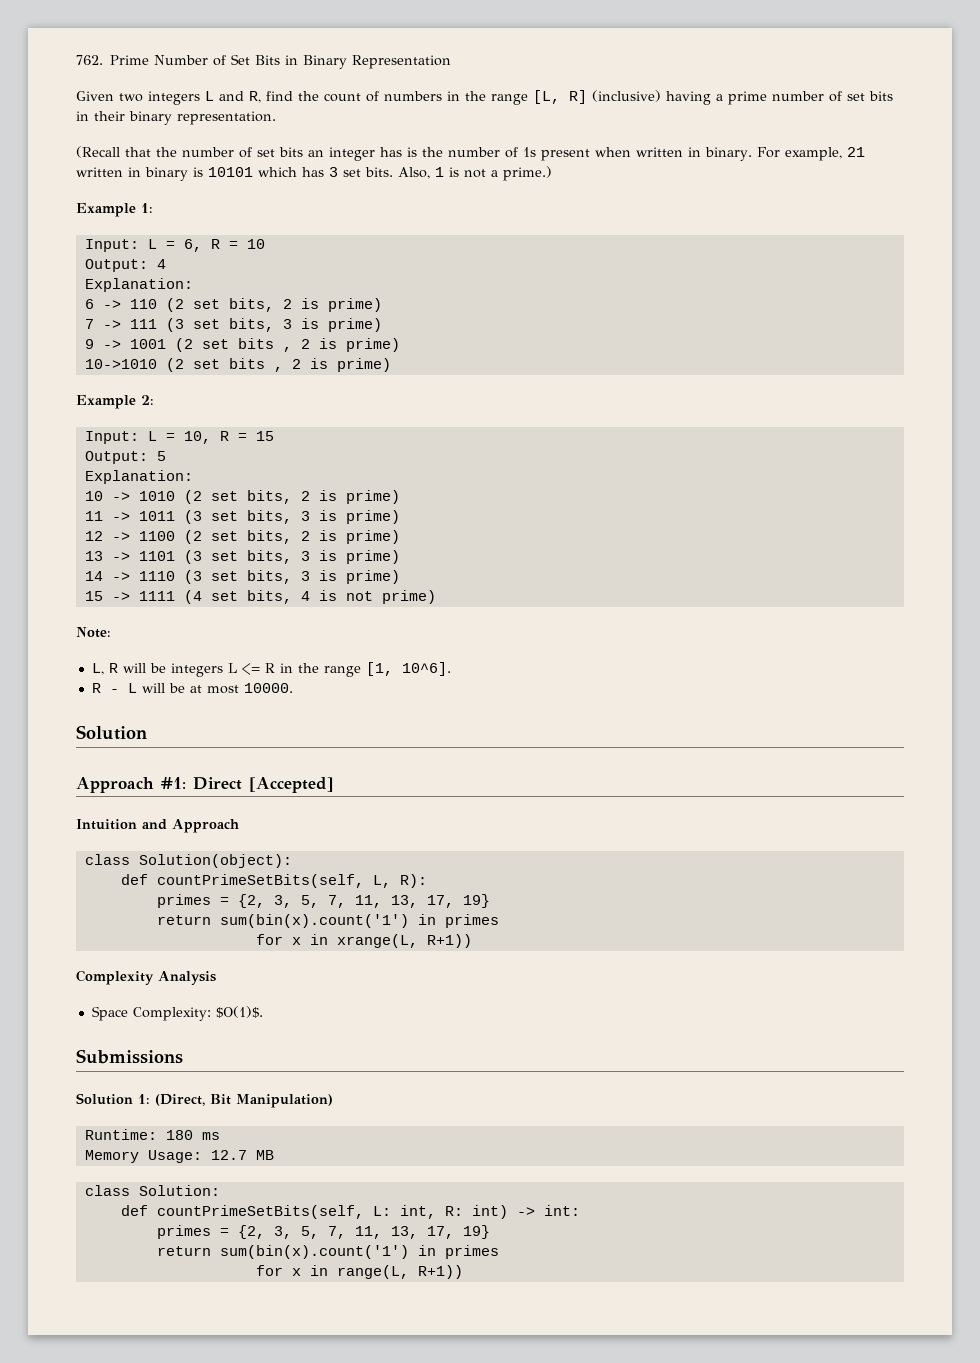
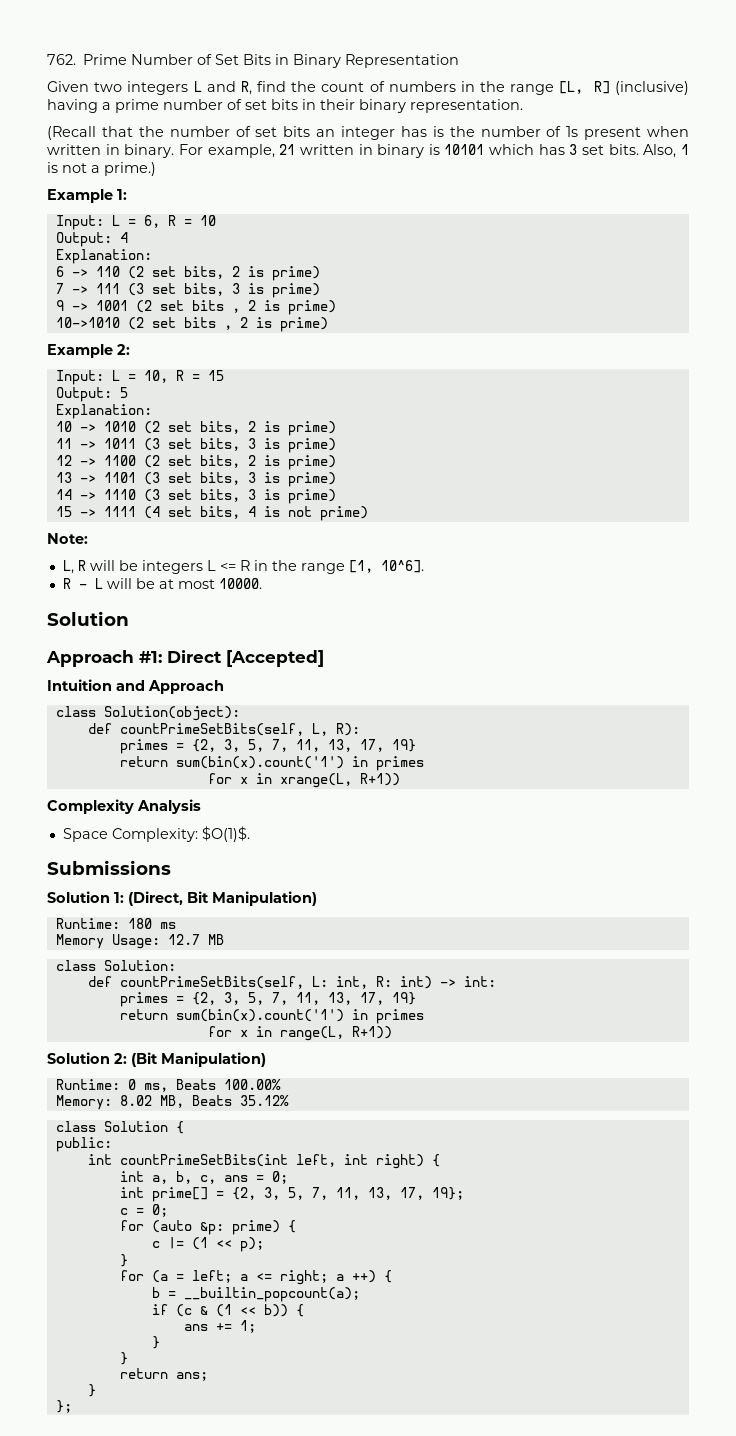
(463, 1272) none -> [47,1052,266,1067] [55,1079,281,1092] [55,1095,289,1110] [55,1121,184,1134] [55,1137,112,1152] [87,1154,440,1169] [119,1171,288,1184] [119,1187,464,1202] [119,1204,168,1217] [119,1220,296,1235] [151,1237,264,1252] [119,1254,128,1267] [119,1270,392,1285] [151,1287,360,1302] [151,1304,304,1317] [183,1320,256,1333] [151,1336,160,1349] [119,1352,128,1365] [119,1368,208,1381] [87,1384,96,1397] [55,1400,72,1413] // Solution 2: (Bit Manipulation) // Runtime: 0 ms, Beats 100.00% // Memory: 8.02 MB, Beats 35.12% // class Solution { // public: // int countPrimeSetBits(int left, int right) { // int a, b, c, ans = 0; // int prime[] = {2, 3, 5, 7, 11, 13, 17, 19}; // c = 0; // for (auto &p: prime) { // c |= (1 << p); // } // for (a = left; a <= right; a ++) { // b = __builtin_popcount(a); // if (c & (1 << b)) { // ans += 1; // } // } // return ans; // } // };

